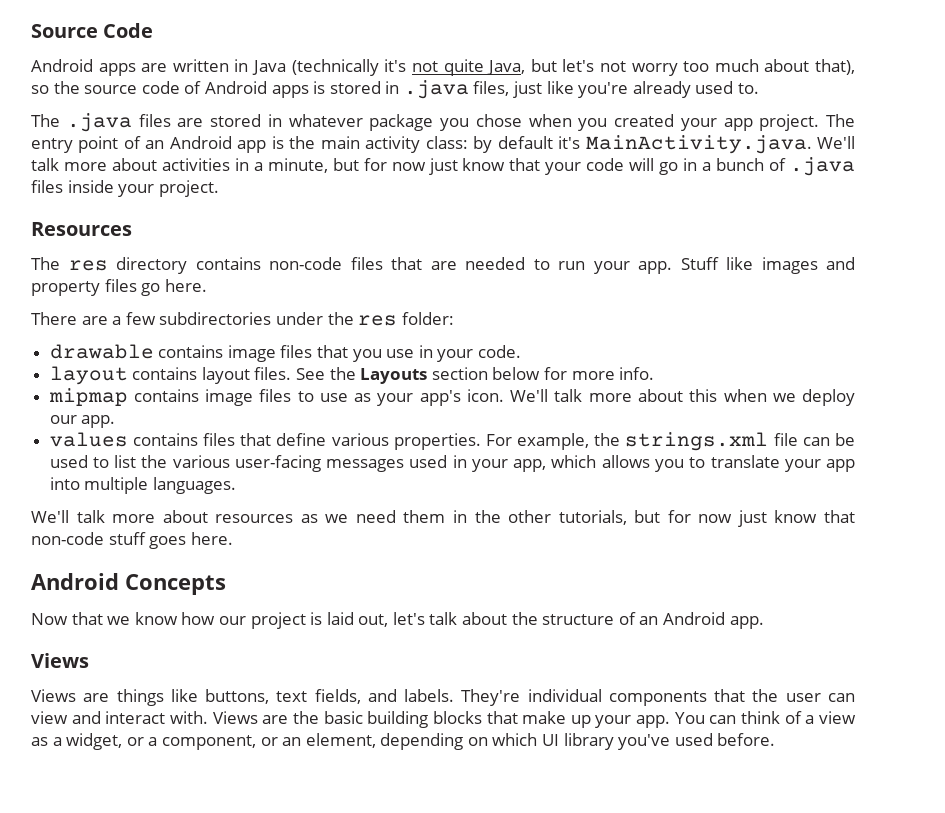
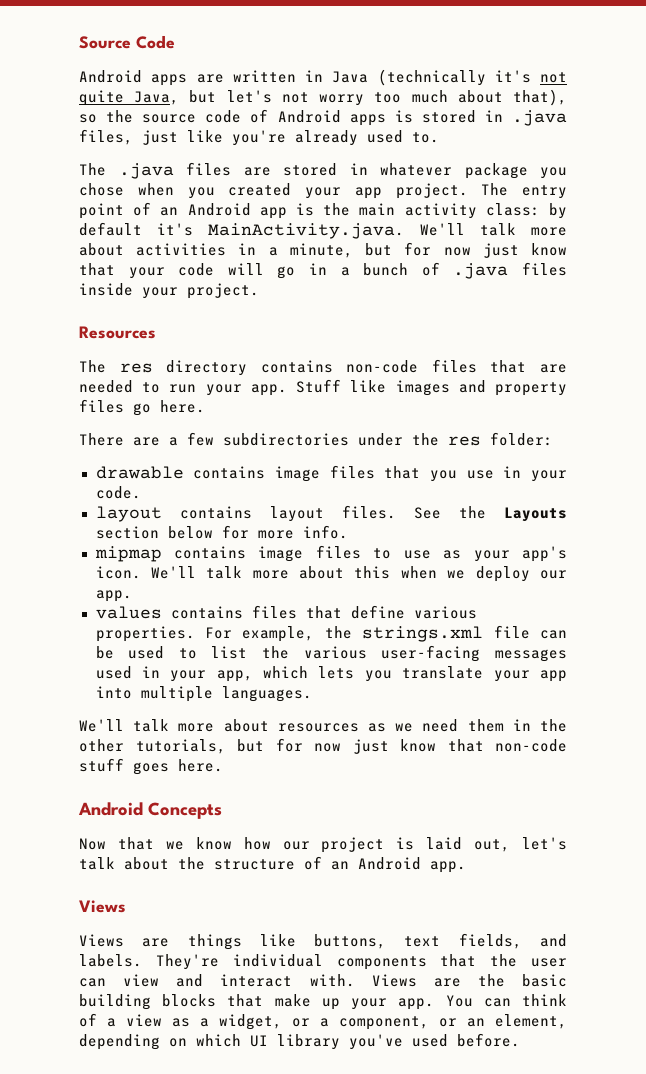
[601,455,706,472] allows you to -> [318,666,392,682] lets you

